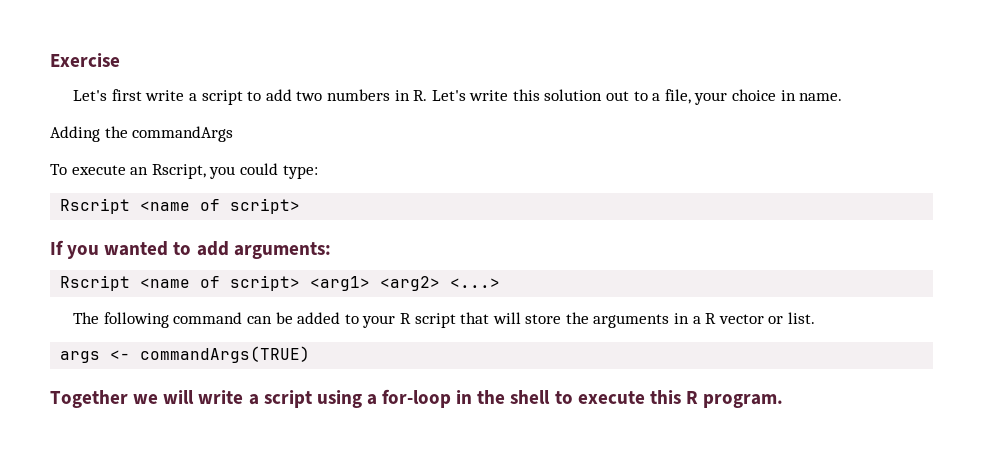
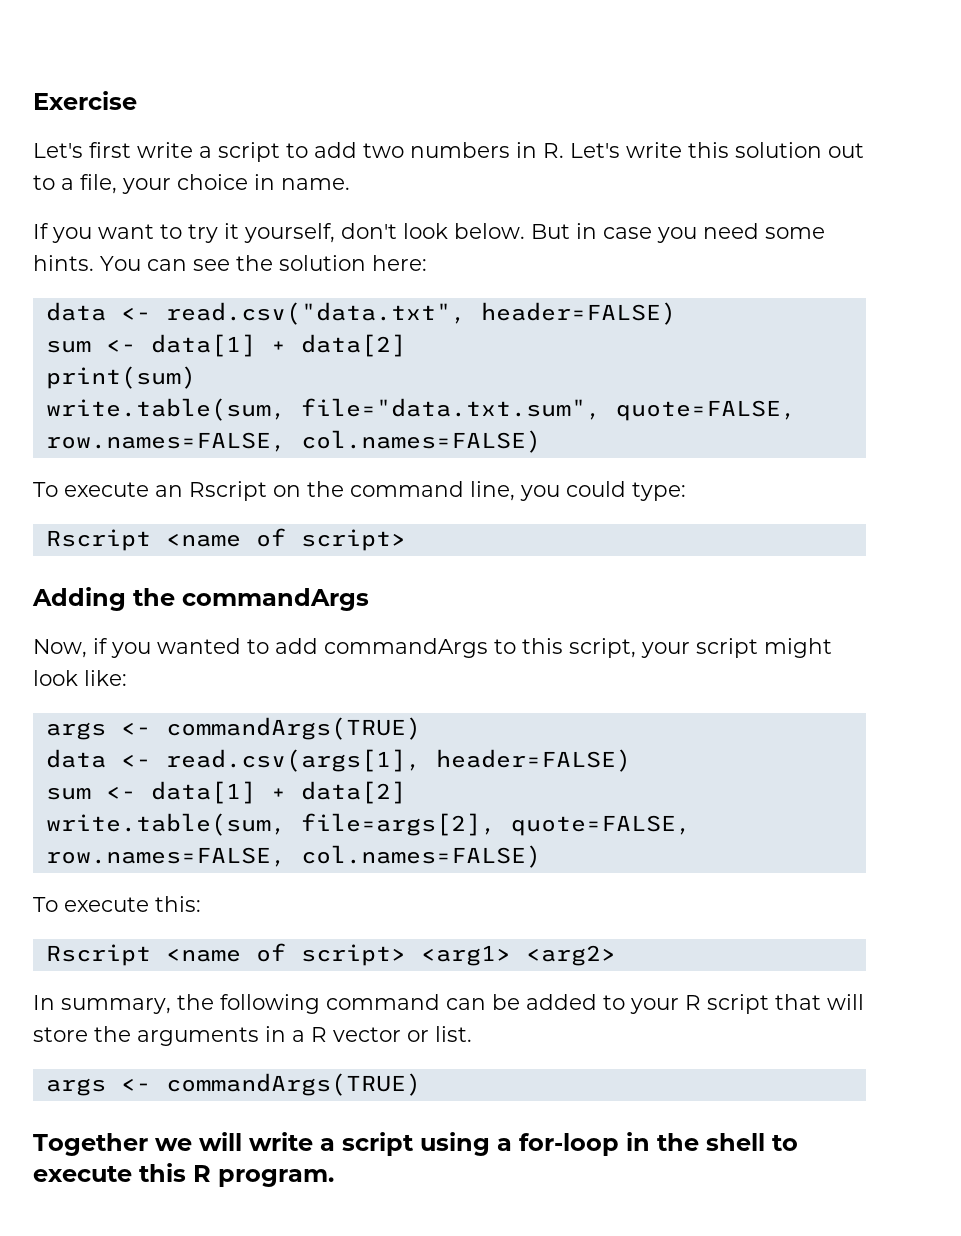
[50,126,234,142] [50,164,206,179] Adding the commandArgs // To execute an Rscript, -> [33,223,825,243] [33,255,427,271] [45,302,676,325] [45,334,406,357] [45,366,196,389] [45,398,796,421] [45,430,541,453] [33,481,515,501] If you want to try it yourself, don't look below. But in case you need some hints. You can see the solution here: // data <- read.csv("data.txt", header=FALSE) // sum <- data[1] + data[2] // print(sum) // write.table(sum, file="data.txt.sum", quote=FALSE, row.names=FALSE, col.names=FALSE) // To execute an Rscript on the command line,
[50,240,331,259] If you wanted to add arguments: -> [32,587,369,611] [33,638,832,658] [33,670,127,686] [45,717,421,740] [45,749,631,772] [45,781,406,804] [45,813,691,836] [45,845,541,868] [33,896,201,912] Adding the commandArgs // Now, if you wanted to add commandArgs to this script, your script might look like: // args <- commandArgs(TRUE) // data <- read.csv(args[1], header=FALSE) // sum <- data[1] + data[2] // write.table(sum, file=args[2], quote=FALSE, row.names=FALSE, col.names=FALSE) // To execute this:
[450,278,501,288] [73,312,100,324] <...> // The -> [33,994,214,1014] // In summary, the

